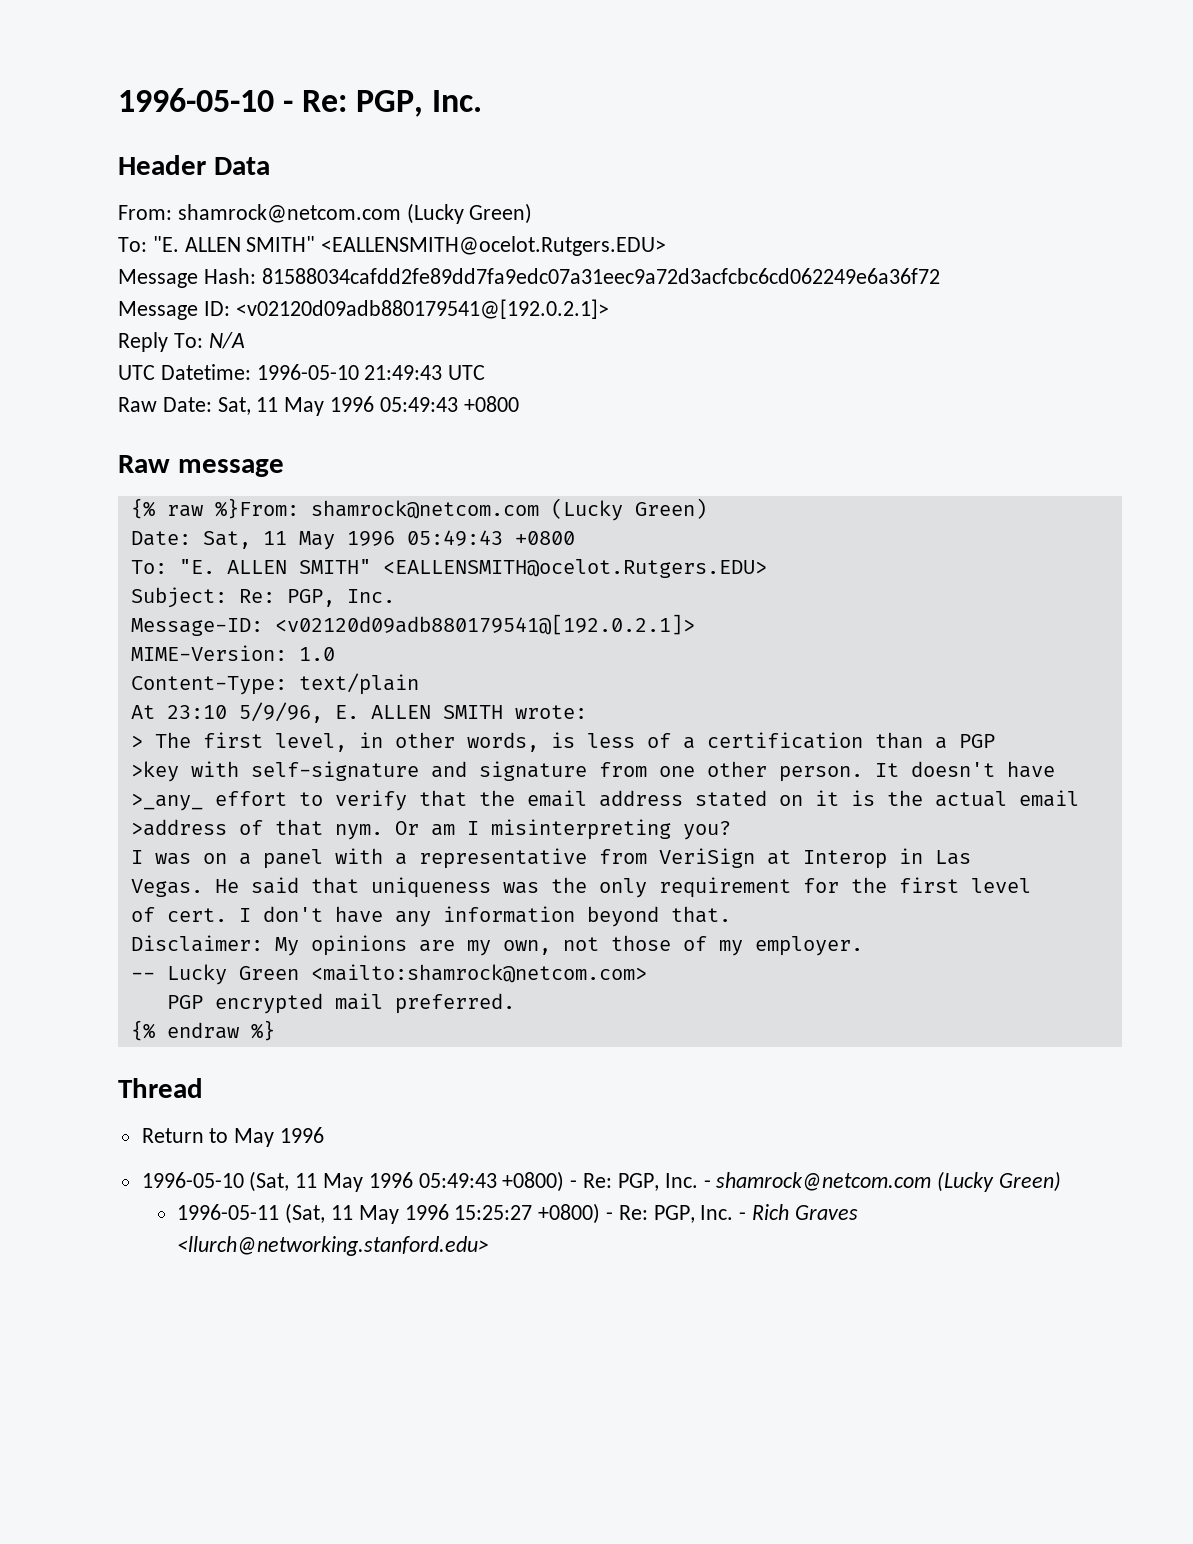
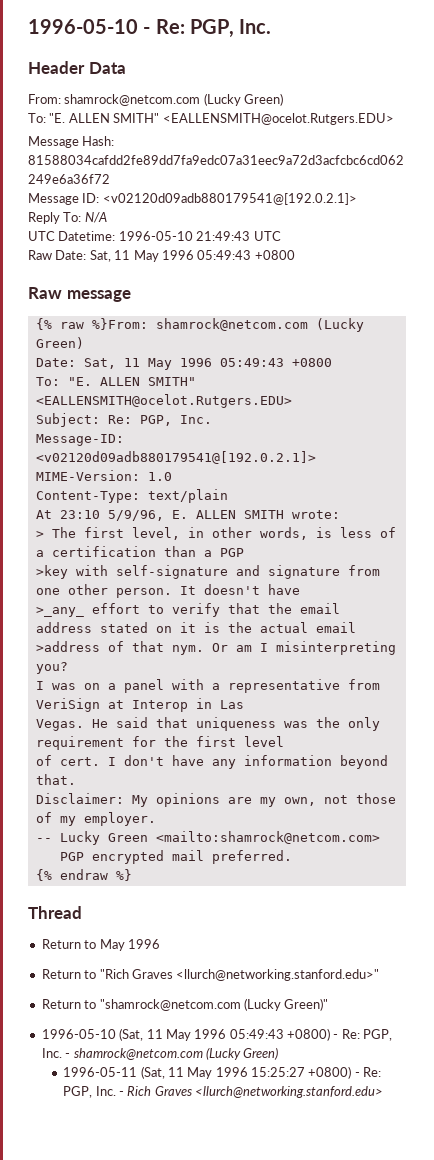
(325, 1135) none -> [41,969,380,981] [41,998,329,1011] // Return to "Rich Graves <llurch@networking.stanford.edu>" // Return to "shamrock@netcom.com (Lucky Green)"

